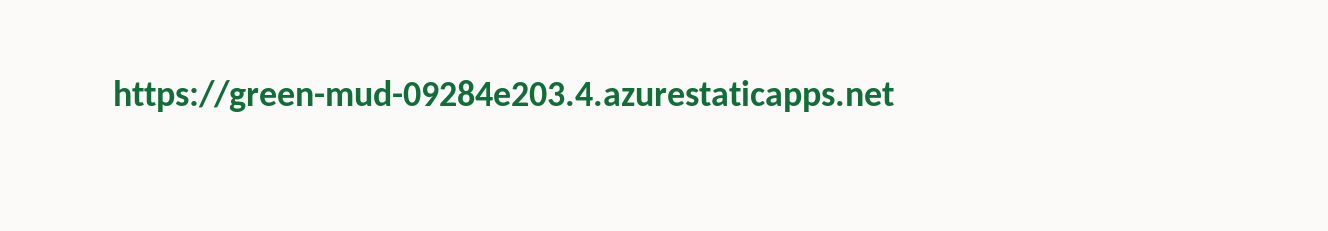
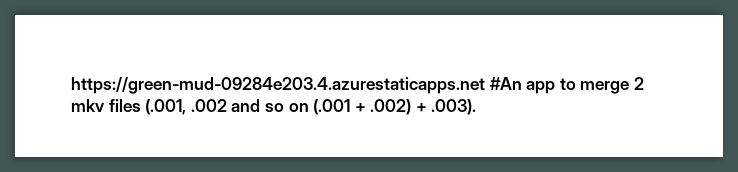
(894, 96) none -> [489,77,644,94] [71,99,477,115] #An app to merge 2 mkv files (.001, .002 and so on (.001 + .002) + .003).

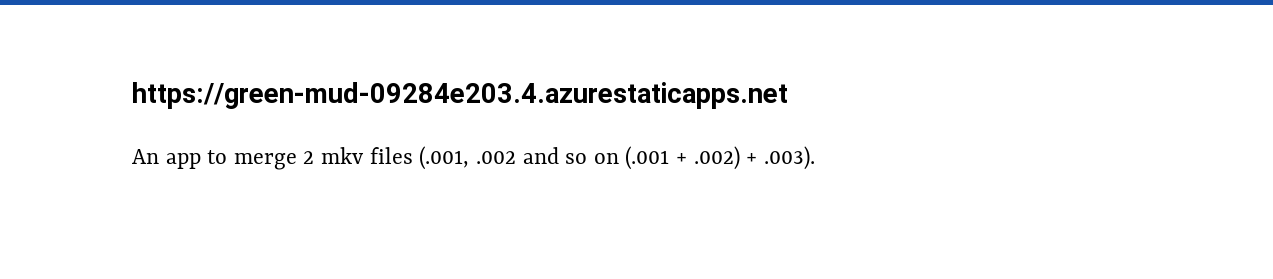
[489,77,522,90] #An -> [132,149,159,164] // An

